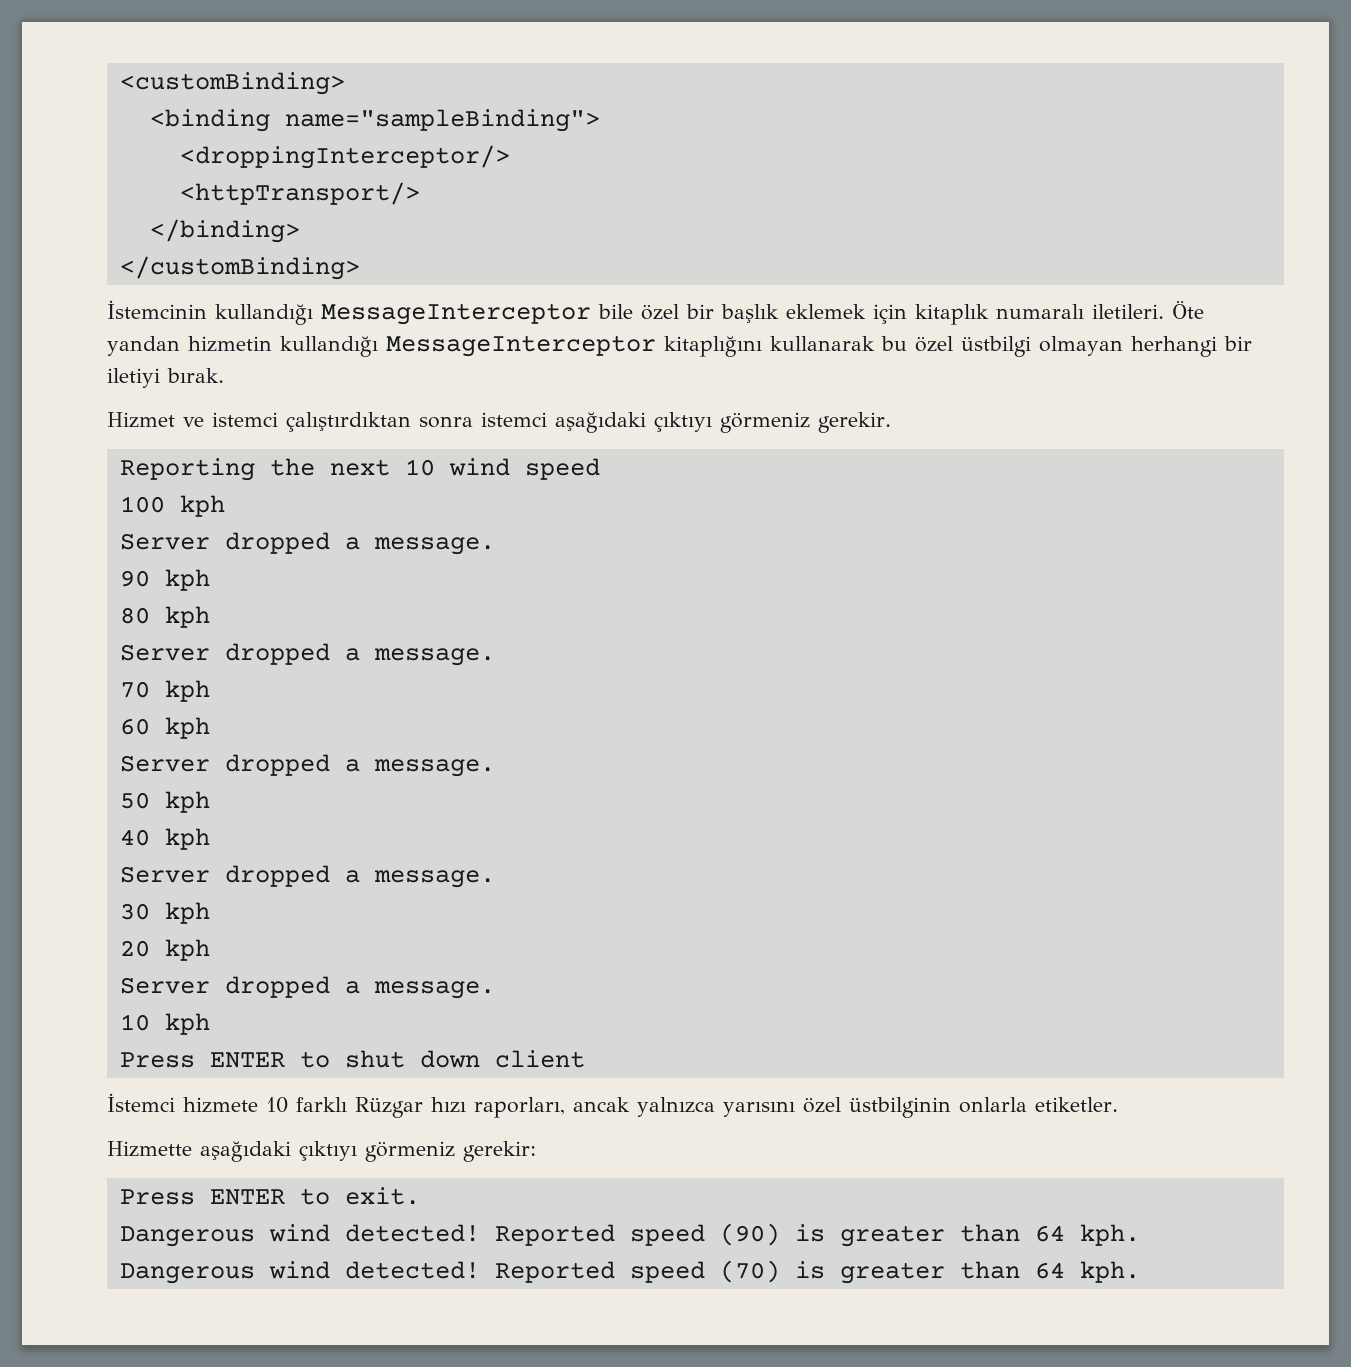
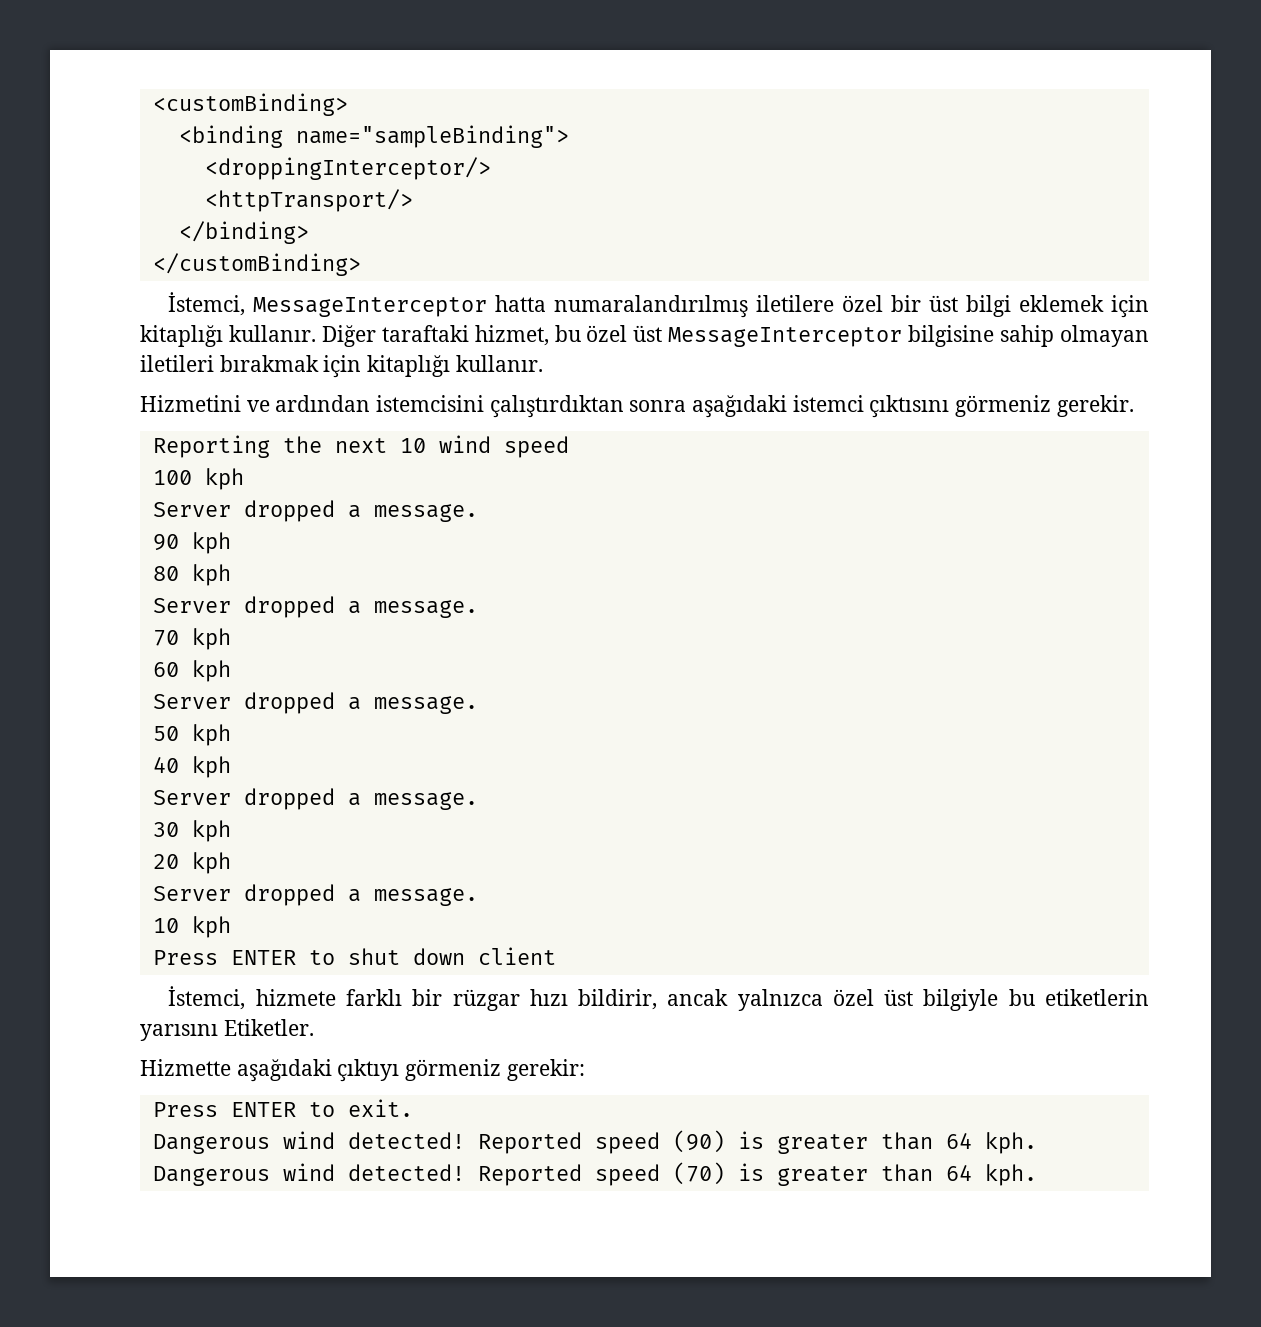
[107,300,1204,325] [107,335,1252,357] [107,368,224,388] [107,412,712,433] İstemcinin kullandığı MessageInterceptor bile özel bir başlık eklemek için kitaplık numaralı iletileri. Öte yandan hizmetin kullandığı MessageInterceptor kitaplığını kullanarak bu özel üstbilgi olmayan herhangi bir iletiyi bırak. // Hizmet ve istemci çalıştırdıktan sonra istemci aşağıdaki çıktıyı -> [168,292,1149,318] [140,325,1149,347] [140,355,543,378] [140,395,950,418] İstemci, MessageInterceptor hatta numaralandırılmış iletilere özel bir üst bilgi eklemek için kitaplığı kullanır. Diğer taraftaki hizmet, bu özel üst MessageInterceptor bilgisine sahip olmayan iletileri bırakmak için kitaplığı kullanır. // Hizmetini ve ardından istemcisini çalıştırdıktan sonra aşağıdaki istemci çıktısını
[107,1093,1118,1118] İstemci hizmete 10 farklı Rüzgar hızı raporları, ancak yalnızca yarısını özel üstbilginin onlarla etiketler. -> [168,986,1149,1011] [140,1019,314,1041] İstemci, hizmete farklı bir rüzgar hızı bildirir, ancak yalnızca özel üst bilgiyle bu etiketlerin yarısını Etiketler.

